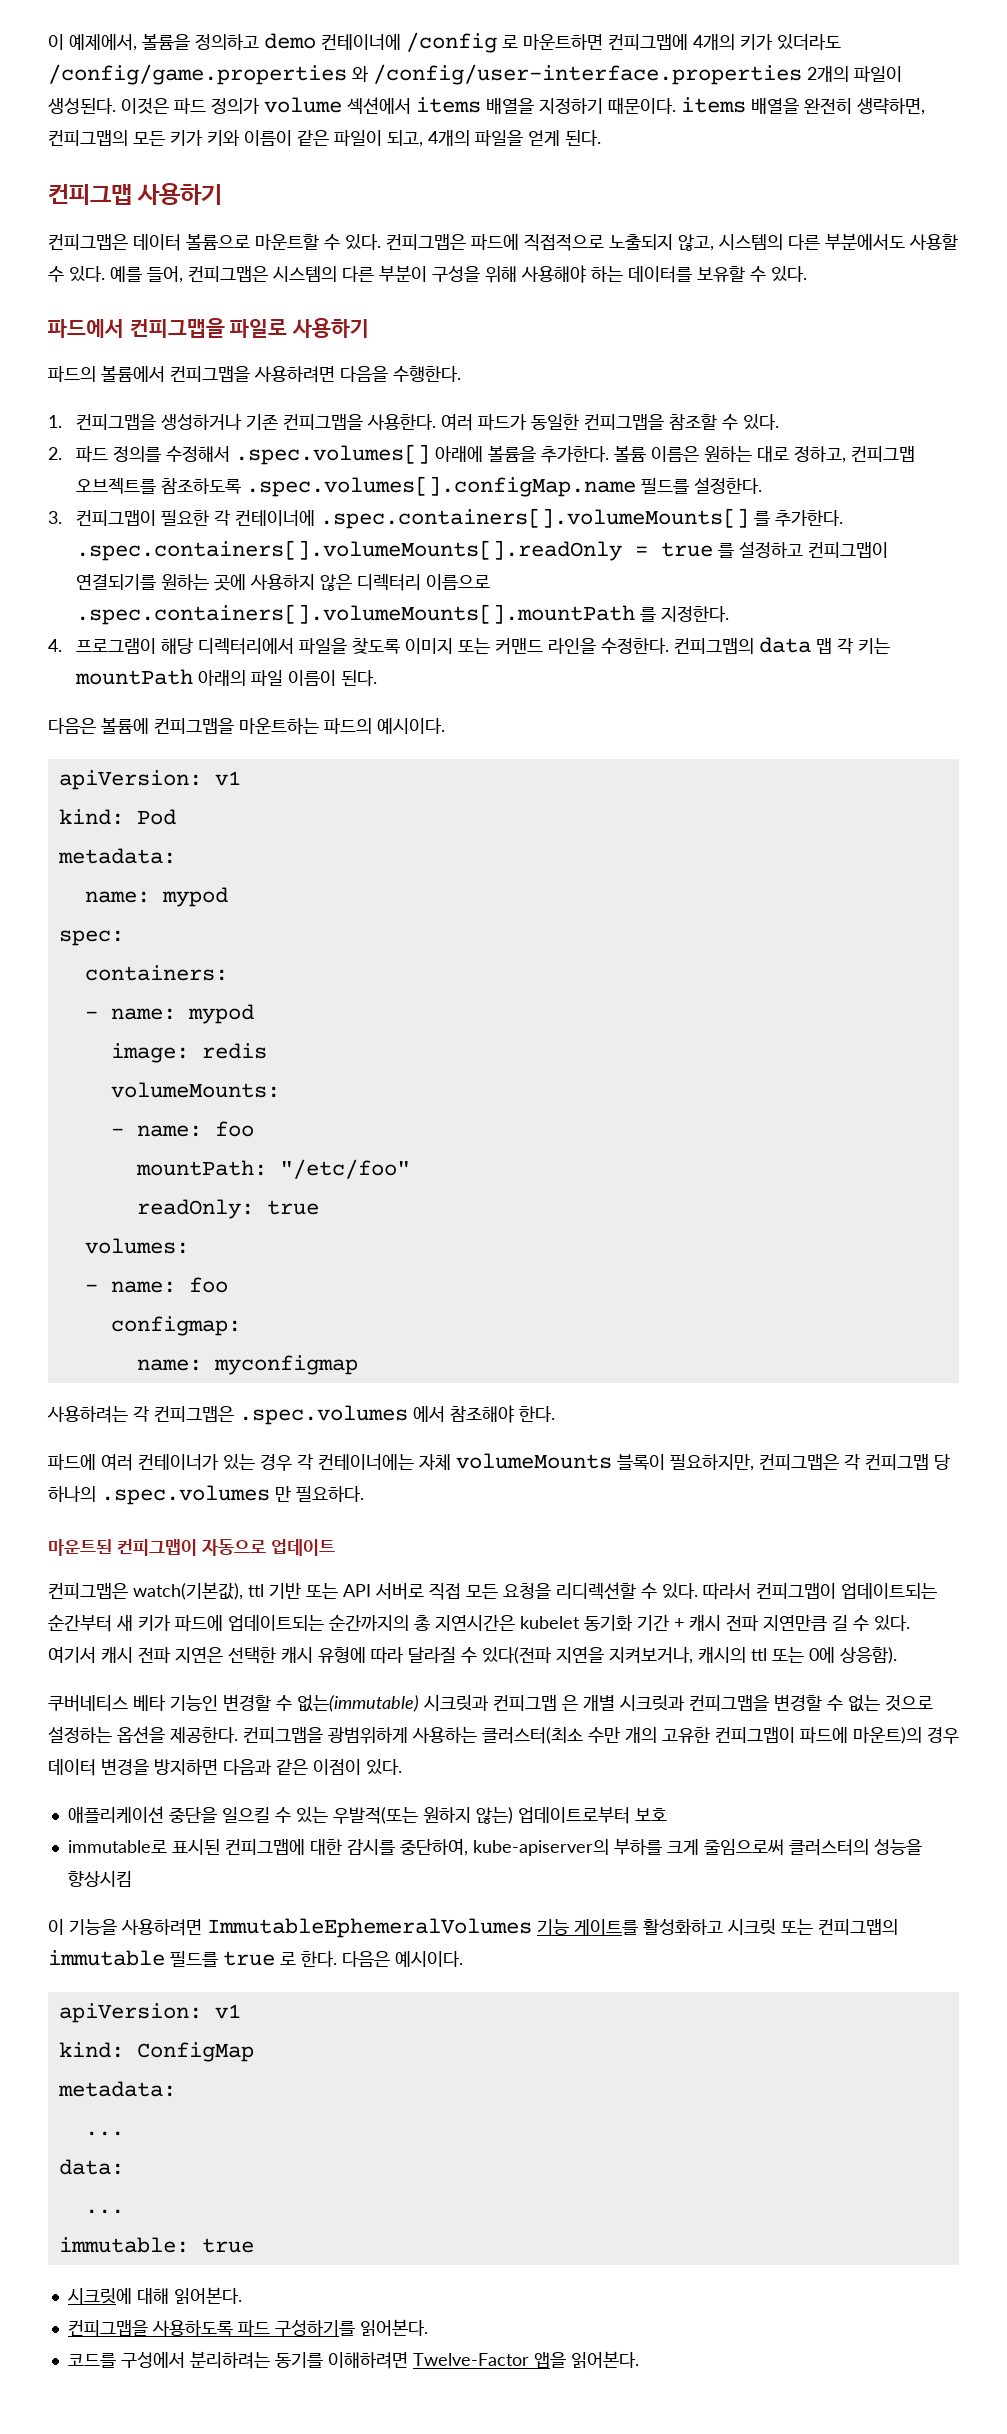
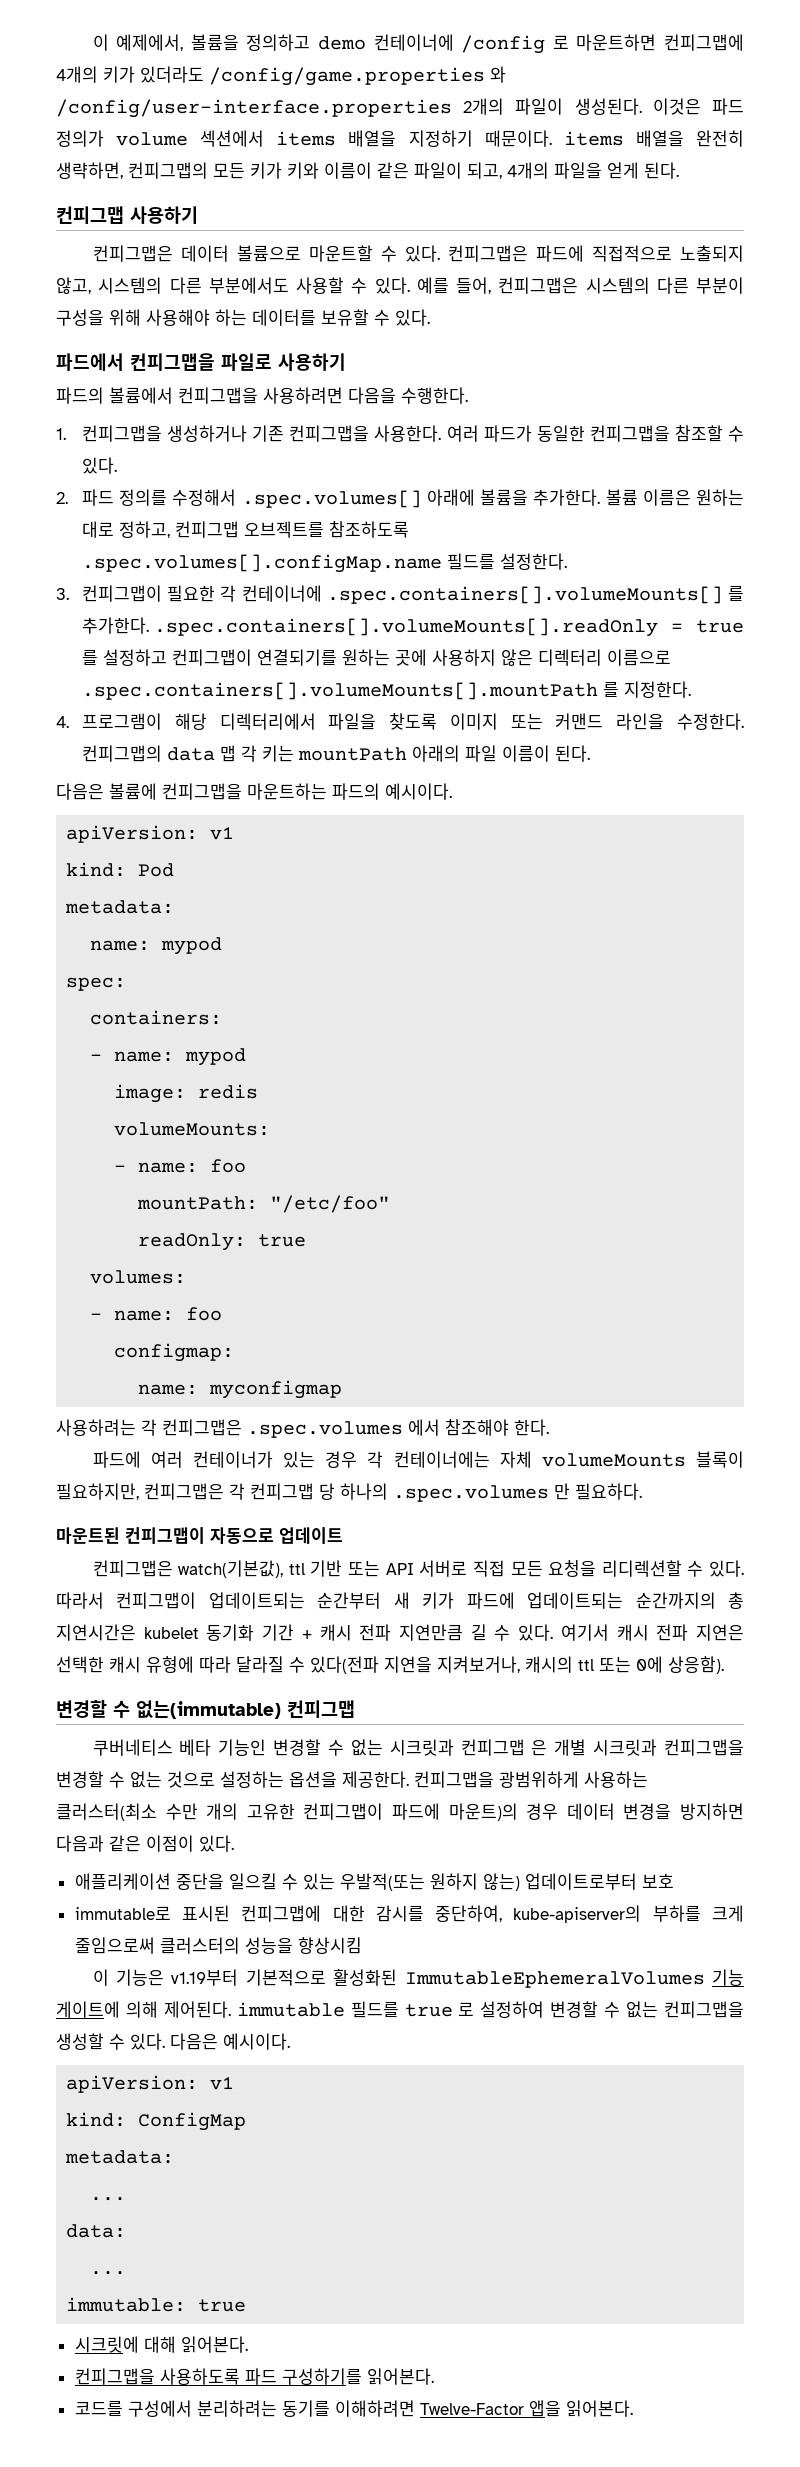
(897, 1655) none -> [56,1700,355,1719] // 변경할 수 없는(immutable) 컨피그맵
[297,1695,419,1712] 없는(immutable) -> [350,1739,383,1756] 없는
[69,1918,898,1938] [48,1950,337,1967] 기능을 사용하려면 ImmutableEphemeralVolumes 기능 게이트를 활성화하고 시크릿 또는 컨피그맵의 immutable 필드를 true 로 한다. -> [115,1969,744,1988] [56,2001,745,2018] [56,2033,165,2050] 기능은 v1.19부터 기본적으로 활성화된 ImmutableEphemeralVolumes 기능 게이트에 의해 제어된다. immutable 필드를 true 로 설정하여 변경할 수 없는 컨피그맵을 생성할 수 있다.

